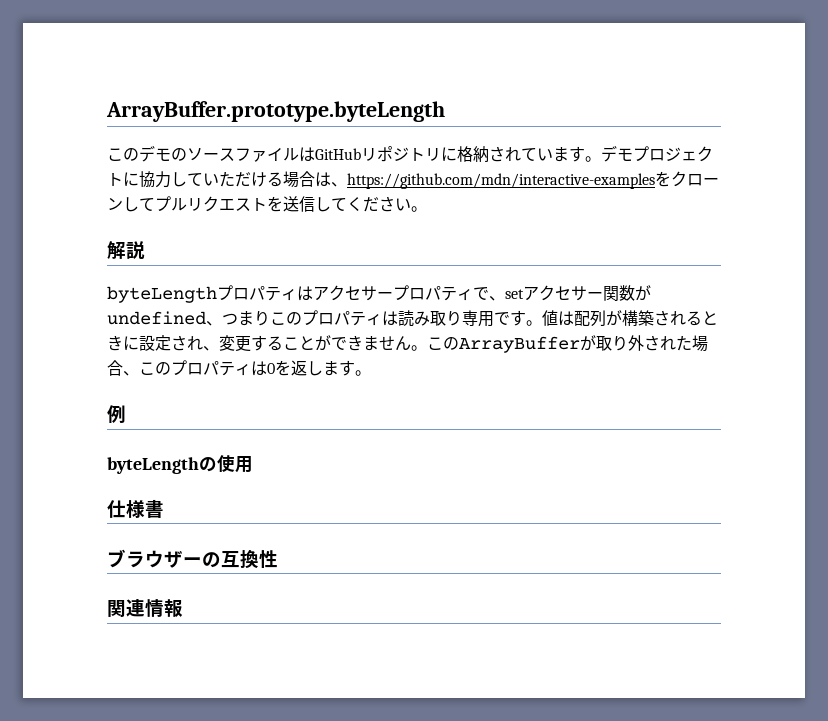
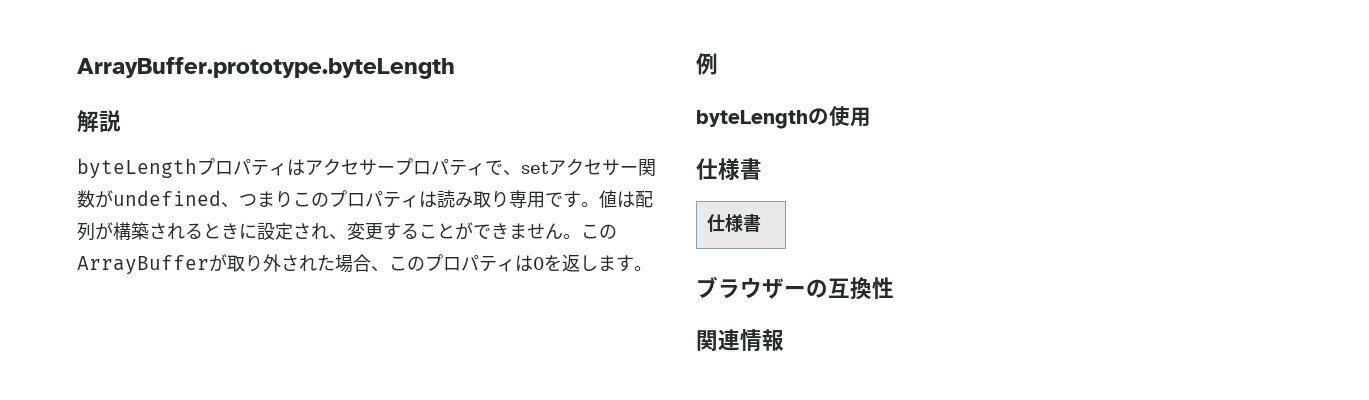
[107,145,713,163] [107,171,719,189] [107,196,427,212] // このデモのソースファイルはGitHubリポジトリに格納されています。デモプロジェクトに協力していただける場合は、https://github.com/mdn/interactive-examplesをクローンしてプルリクエストを送信してください。 -> (455, 68) none
(164, 508) none -> [707,213,762,232] // 仕様書

